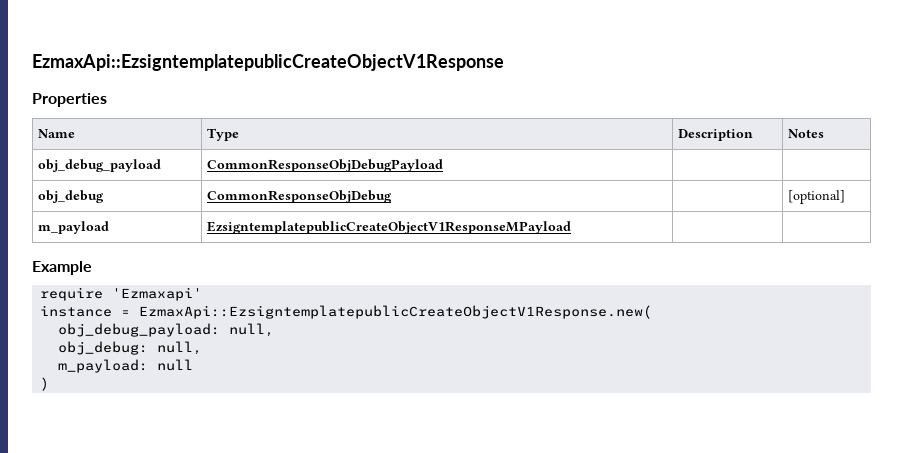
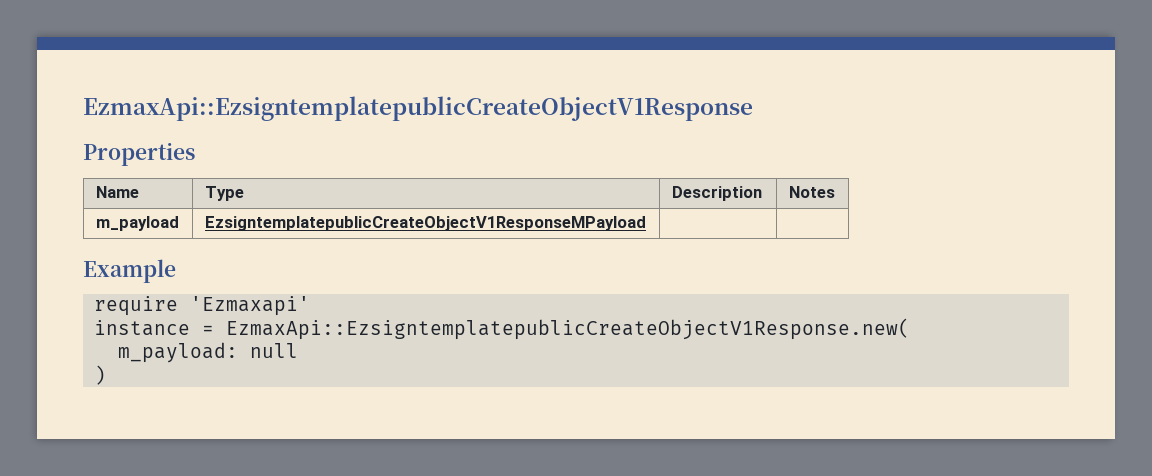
[37,159,161,172] [206,159,443,172] [37,190,104,203] [206,190,392,203] [787,190,845,204] // obj_debug_payload | CommonResponseObjDebugPayload | | // obj_debug | CommonResponseObjDebug | | [optional] -> (835, 192) none
[58,323,275,337] [58,341,203,355] // obj_debug_payload: null, // obj_debug: null, -> (911, 329) none

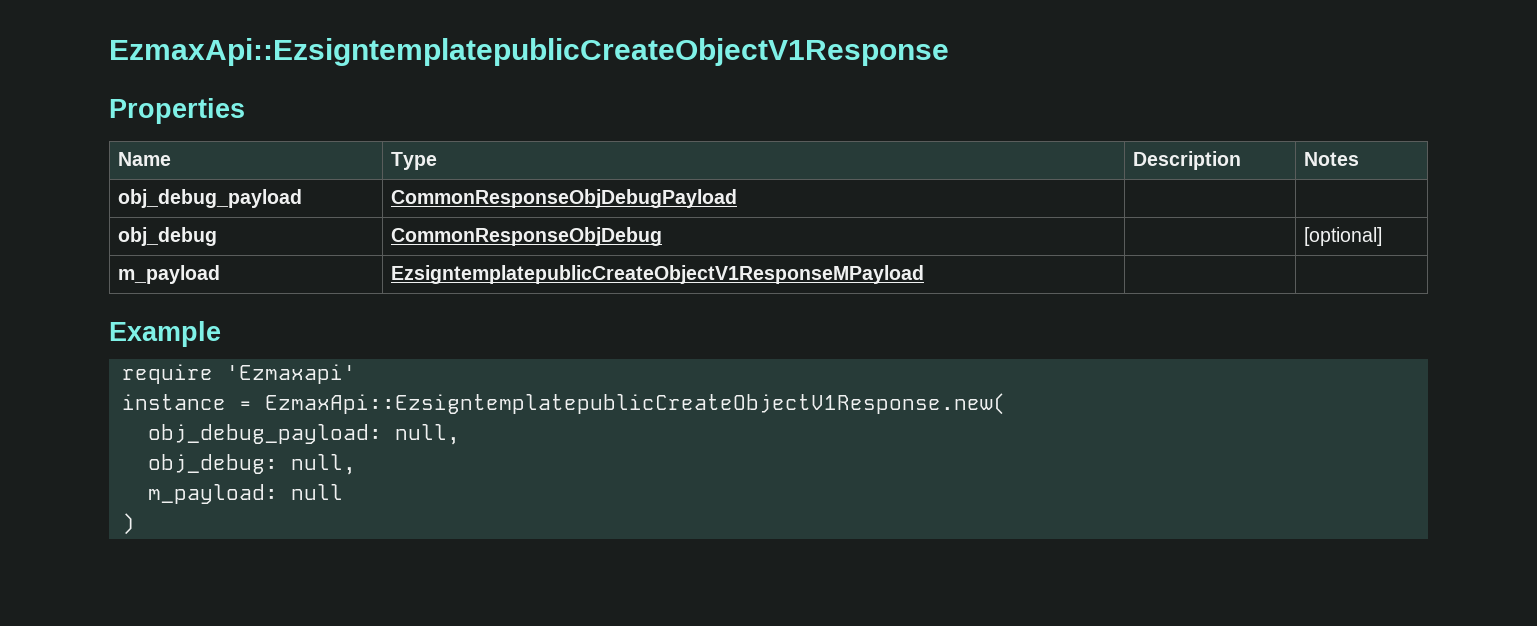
(835, 192) none -> [118,189,303,208] [391,189,738,208] [118,227,218,246] [391,227,663,246] [1304,227,1383,246] // obj_debug_payload | CommonResponseObjDebugPayload | | // obj_debug | CommonResponseObjDebug | | [optional]
(911, 329) none -> [147,424,460,445] [147,454,356,475] // obj_debug_payload: null, // obj_debug: null,

